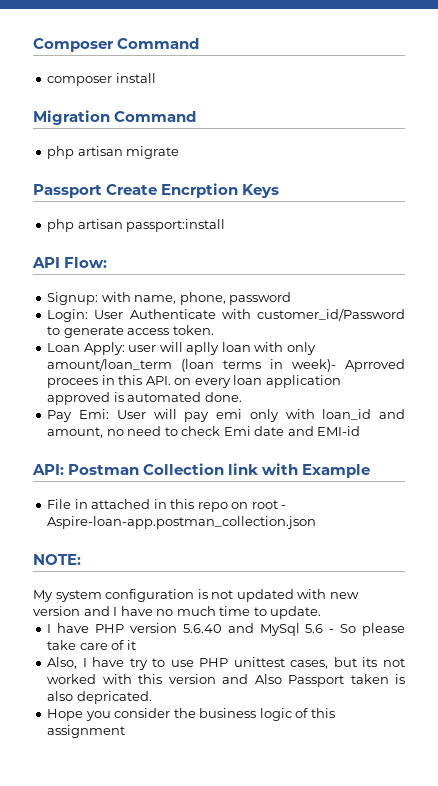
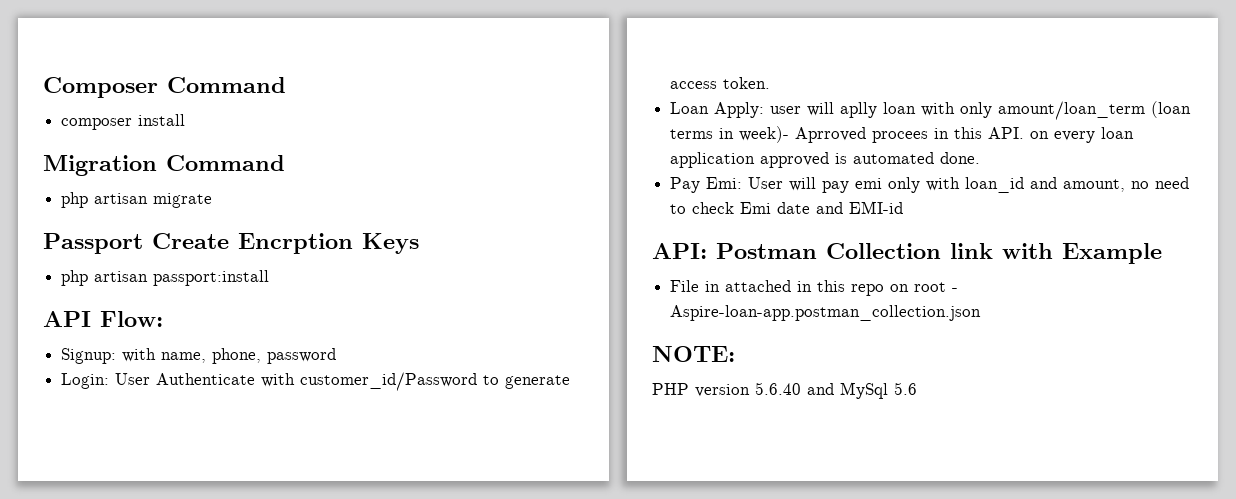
[33,589,359,602] [33,606,322,619] [47,623,90,633] My system configuration is not updated with new version and I have no much time to update. // I have -> (735, 354) none
[329,623,406,636] [47,640,136,650] [47,657,405,670] [47,674,405,687] [47,691,152,704] [47,708,335,721] [47,725,126,738] - So please take care of it // Also, I have try to use PHP unittest cases, but its not worked with this version and Also Passport taken is also depricated. // Hope you consider the business logic of this assignment -> (917, 388) none

